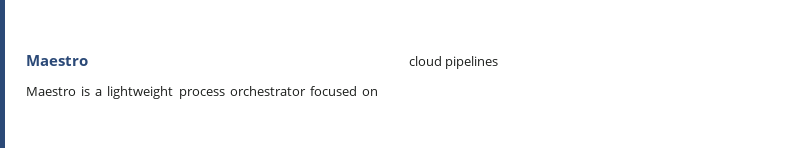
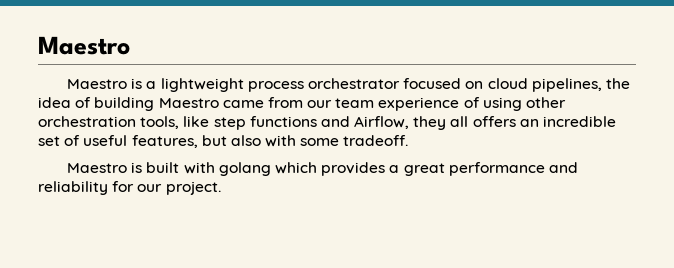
[445,56,499,69] pipelines -> [531,78,630,92] [38,97,567,111] [38,116,617,130] [38,135,409,148] [67,162,578,176] [38,181,221,195] pipelines, the idea of building Maestro came from our team experience of using other orchestration tools, like step functions and Airflow, they all offers an incredible set of useful features, but also with some tradeoff. // Maestro is built with golang which provides a great performance and reliability for our project.

